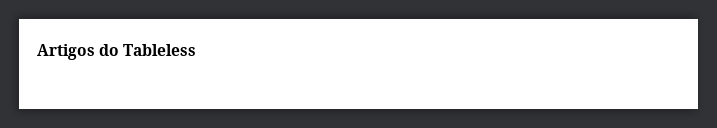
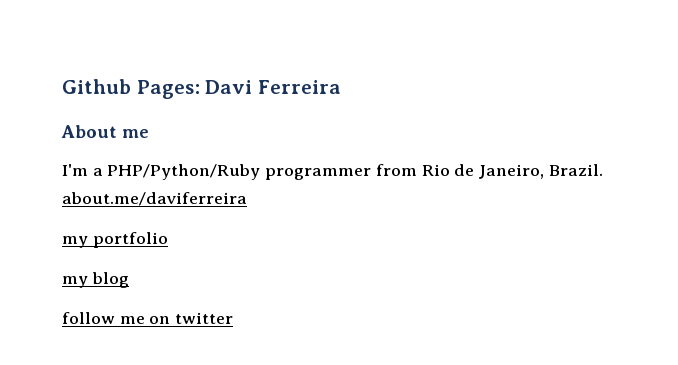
[37,44,197,60] Artigos do Tableless -> [62,79,341,99] [61,125,149,138] [62,164,603,180] [62,192,247,206] [62,232,168,248] [62,272,129,288] [62,312,234,324] Github Pages: Davi Ferreira // About me // I'm a PHP/Python/Ruby programmer from Rio de Janeiro, Brazil. about.me/daviferreira // my portfolio // my blog // follow me on twitter

